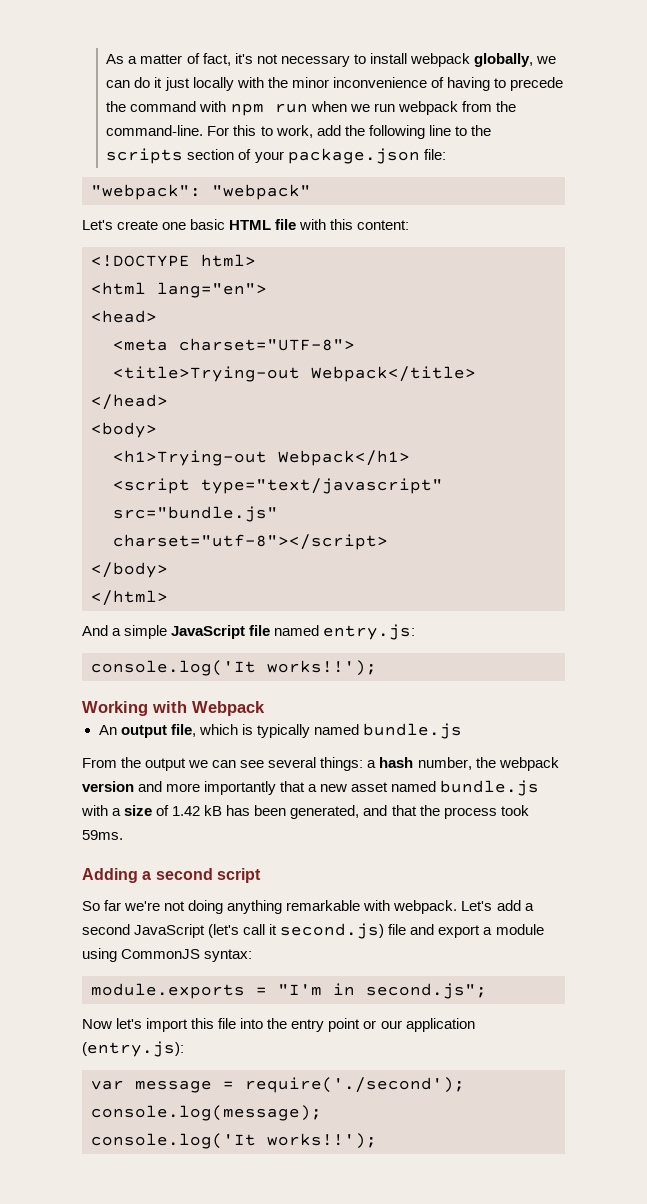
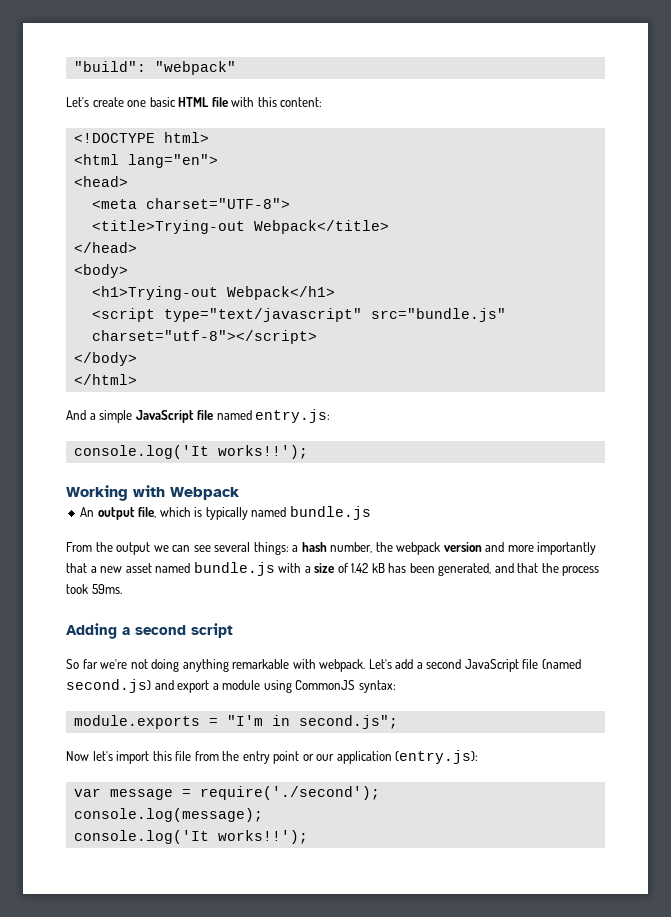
[106,53,556,67] [106,77,563,91] [106,101,516,116] [106,125,491,139] [106,148,446,164] [91,184,201,200] As a matter of fact, it's not necessary to install webpack globally, we can do it just locally with the minor inconvenience of having to precede the command with npm run when we run webpack from the command-line. For this to work, add the following line to the scripts section of your package.json file: // "webpack": -> [73,61,146,72] "build":
[208,923,407,939] (let's call it second.js) file -> [522,659,581,669] [66,679,151,693] file (named second.js)
[240,1018,264,1029] into -> [194,751,219,761] from

